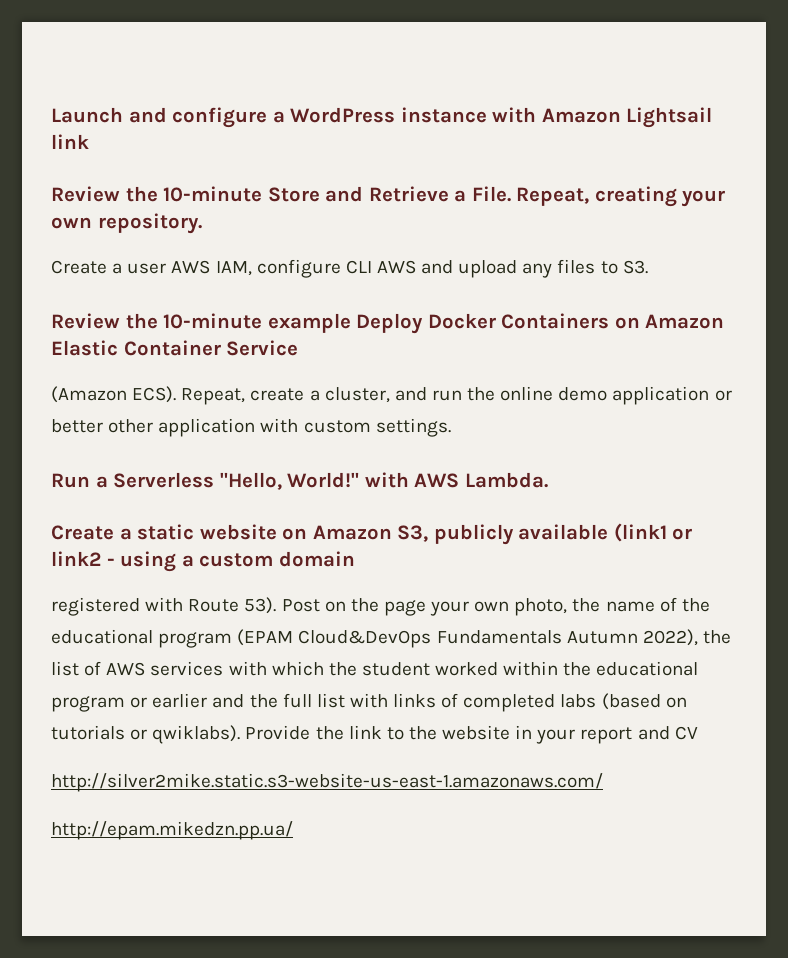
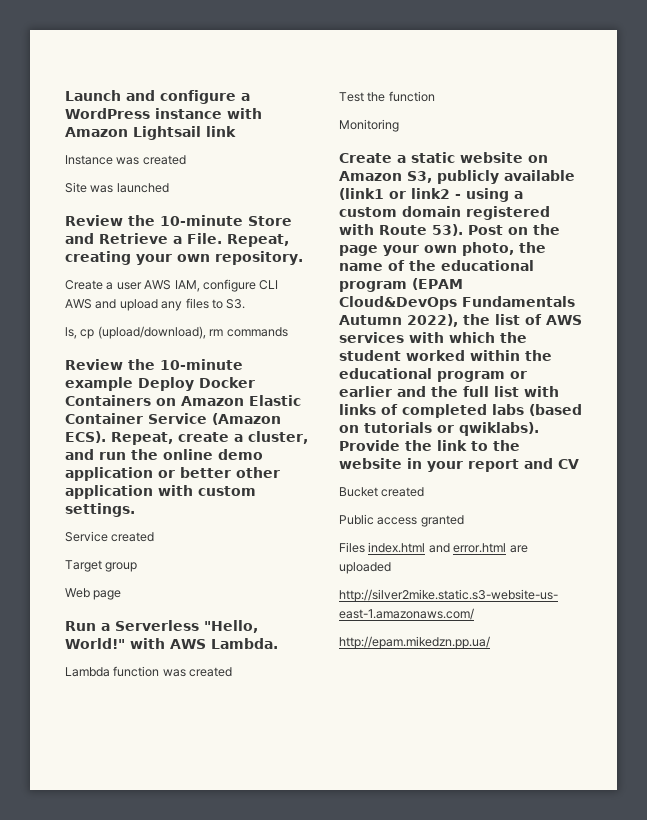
(89, 141) none -> [65,155,186,165] [65,182,169,193] // Instance was created // Site was launched
(648, 267) none -> [65,326,288,339] // ls, cp (upload/download), rm commands
(299, 348) // -> (207, 418) none
(451, 427) none -> [65,531,155,542] [65,560,138,572] [65,588,122,600] // Service created // Target group // Web page
(548, 480) none -> [65,666,233,677] [339,91,435,102] [339,119,399,132] // Lambda function was created // Test the function // Monitoring
(355, 559) // -> (461, 211) none
(698, 733) none -> [339,487,425,497] [339,514,464,527] [339,542,528,553] [339,562,391,574] // Bucket created // Public access granted // Files index.html and error.html are uploaded

